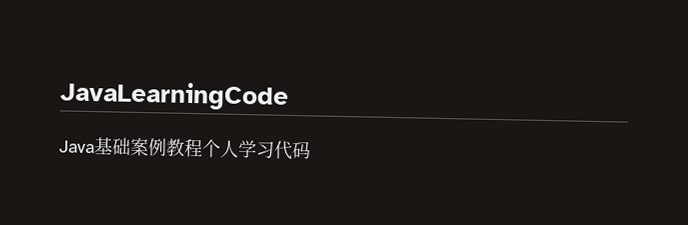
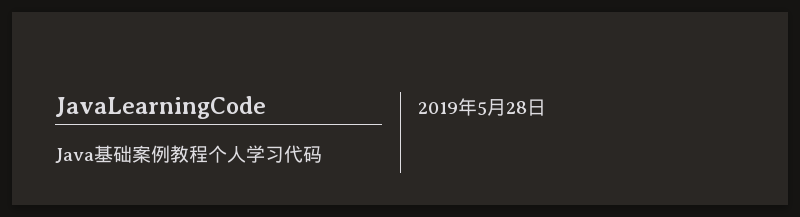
(311, 150) none -> [418,98,546,116] // 2019年5月28日

